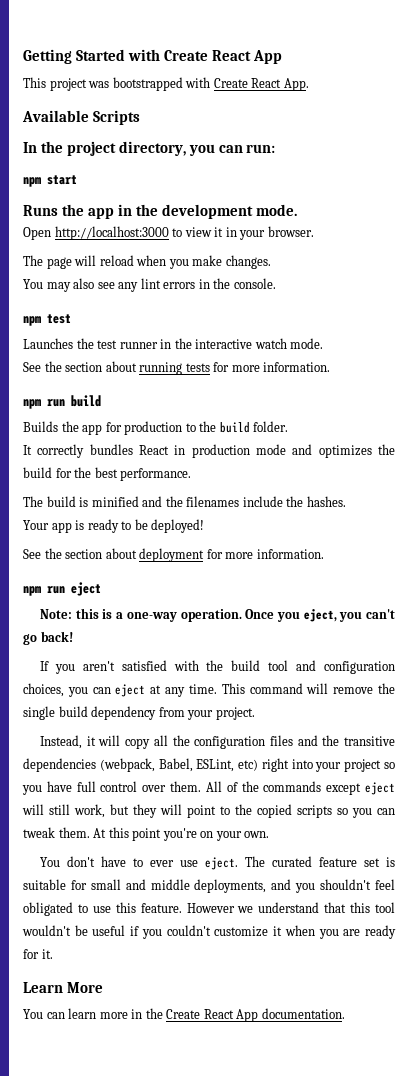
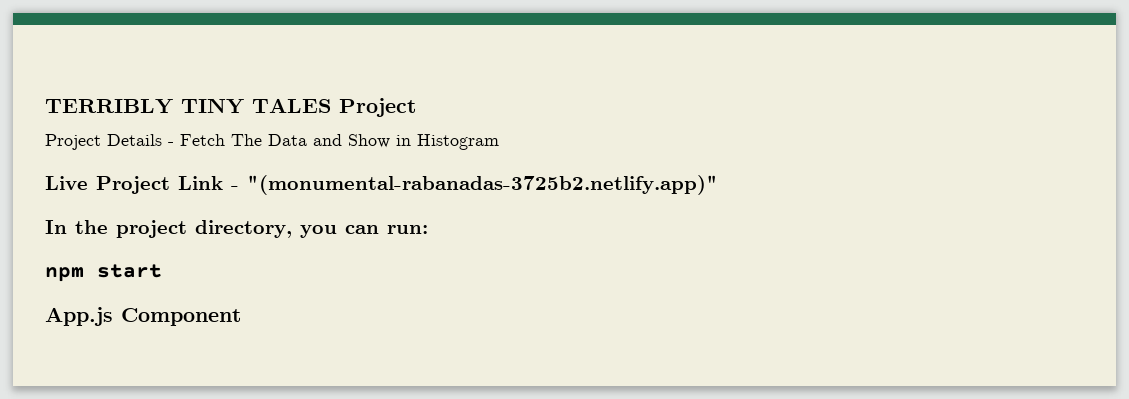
[23,49,283,64] [23,77,309,91] [22,110,140,125] Getting Started with Create React App // This project was bootstrapped with Create React App. // Available Scripts -> [45,98,416,117] [45,134,499,150] [45,175,718,195] TERRIBLY TINY TALES Project // Project Details - Fetch The Data and Show in Histogram // Live Project Link - "(monumental-rabanadas-3725b2.netlify.app)"
[23,204,298,219] [23,226,314,240] [23,255,271,269] [23,278,276,292] [23,314,71,326] [23,338,324,349] [23,361,331,375] [23,395,101,409] [23,421,289,435] [23,444,395,458] [23,467,192,481] [23,496,346,507] [23,519,205,533] [23,548,324,562] [23,582,101,596] [39,608,395,622] [23,631,73,645] [39,660,396,674] [23,683,395,697] [23,706,255,720] [39,735,395,749] [23,758,395,772] [22,781,395,795] [22,804,395,818] [23,827,270,841] [39,856,395,870] [23,879,395,893] [23,902,395,916] [22,925,396,939] [23,949,53,959] [23,982,103,993] [23,1008,345,1022] Runs the app in the development mode. // Open http://localhost:3000 to view it in your browser. // The page will reload when you make changes. // You may also see any lint errors in the console. // npm test // Launches the test runner in the interactive watch mode. // See the section about running tests for more information. // npm run build // Builds the app for production to the build folder. // It correctly bundles React in production mode and optimizes the build for the best performance. // The build is minified and the filenames include the hashes. // Your app is ready to be deployed! // See the section about deployment for more information. // npm run eject // Note: this is a one-way operation. Once you eject, you can't go back! // If you aren't satisfied with the build tool and configuration choices, you can eject at any time. This command will remove the single build dependency from your project. // Instead, it will copy all the configuration files and the transitive dependencies (webpack, Babel, ESLint, etc) right into your project so you have full control over them. All of the commands except eject will still work, but they will point to the copied scripts so you can tweak them. At this point you're on your own. // You don't have to ever use eject. The curated feature set is suitable for small and middle deployments, and you shouldn't feel obligated to use this feature. However we understand that this tool wouldn't be useful if you couldn't customize it when you are ready for it. // Learn More // You can learn more in the Create React App documentation. -> [45,307,241,326] App.js Component

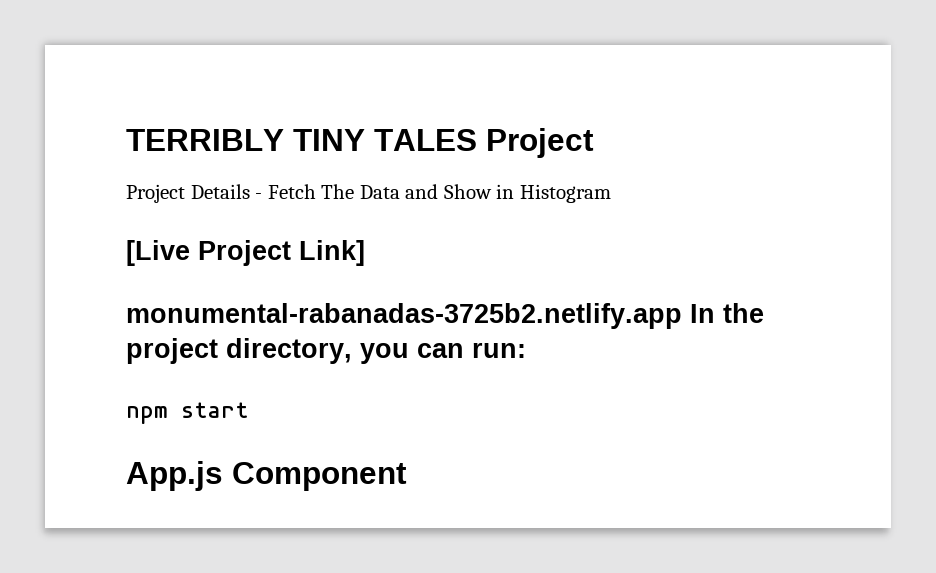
[45,175,718,195] Live Project Link - "(monumental-rabanadas-3725b2.netlify.app)" // -> [126,240,365,266] [126,303,682,329] [Live Project Link] // monumental-rabanadas-3725b2.netlify.app

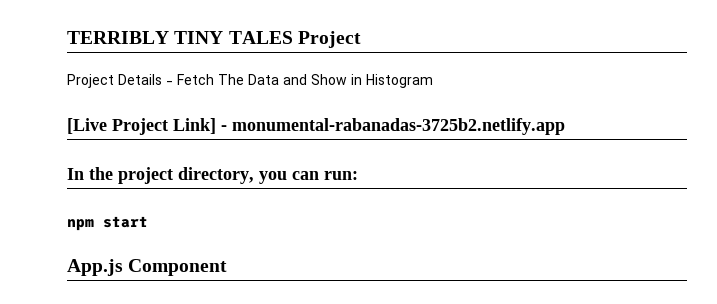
[126,303,682,329] // monumental-rabanadas-3725b2.netlify.app -> [221,118,565,135] - monumental-rabanadas-3725b2.netlify.app //

